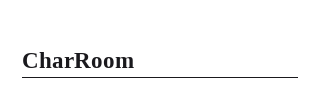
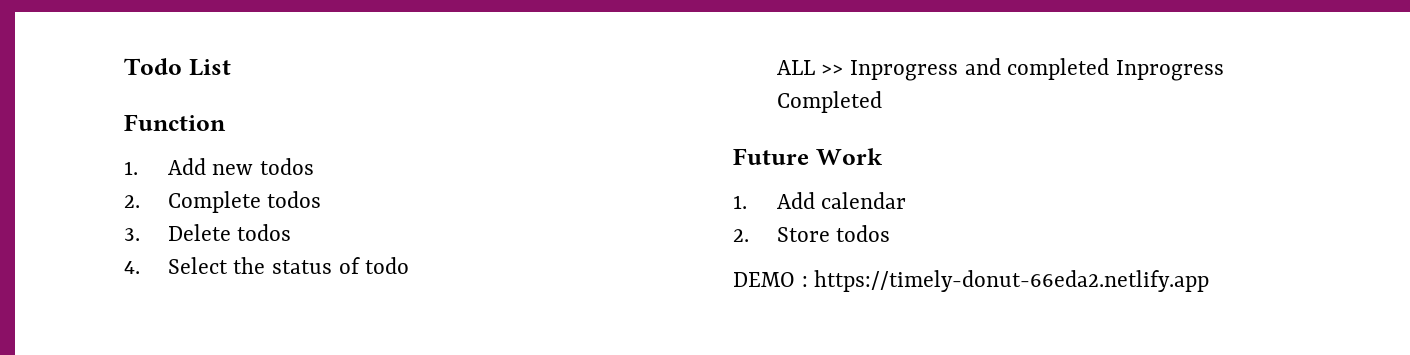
[22,52,134,68] CharRoom -> [124,58,231,76] [124,114,226,131] [124,158,314,175] [124,191,322,213] [124,224,292,241] [124,257,410,274] [776,58,1224,81] [776,91,882,113] [733,148,883,165] [733,192,907,209] [733,225,891,242] [733,270,1210,292] Todo List // Function // 1. Add new todos // 2. Complete todos // 3. Delete todos // 4. Select the status of todo // ALL >> Inprogress and completed Inprogress Completed // Future Work // 1. Add calendar // 2. Store todos // DEMO : https://timely-donut-66eda2.netlify.app

